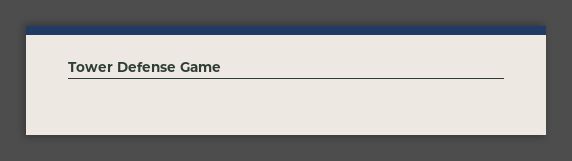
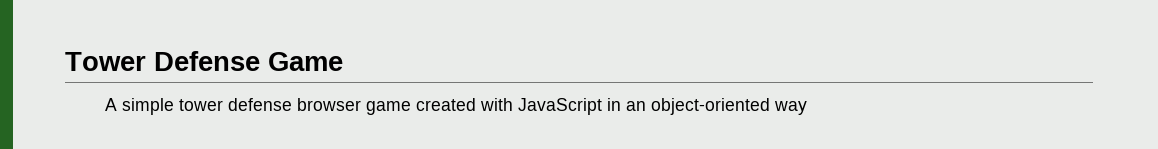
(221, 67) none -> [104,98,807,115] // A simple tower defense browser game created with JavaScript in an object-oriented way

